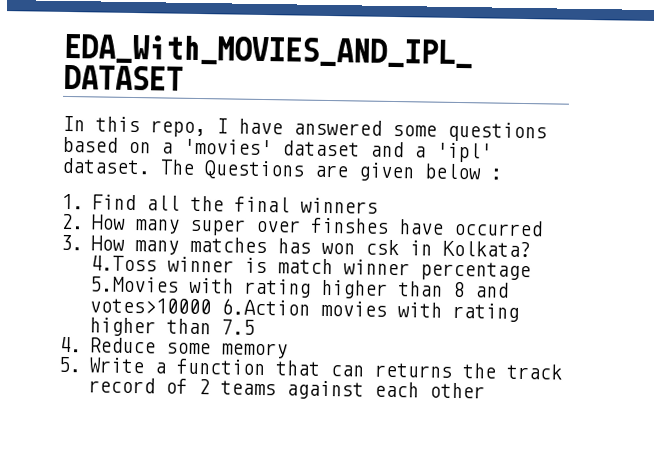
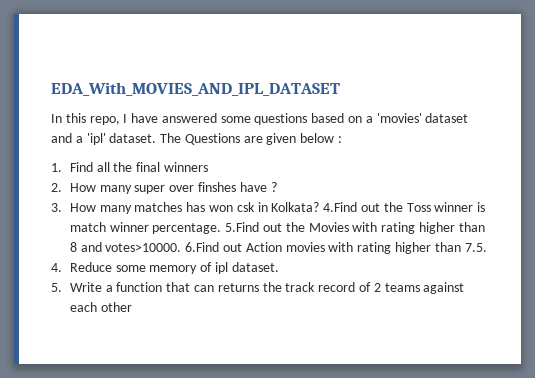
[453,219,544,237] occurred -> [270,182,277,192] ?
[90,255,532,282] [90,276,180,293] 4.Toss winner is match winner percentage 5.Movies -> [323,202,486,212] [69,222,349,234] 4.Find out the Toss winner is match winner percentage. 5.Find out the Movies
[89,297,311,316] votes>10000 6.Action -> [105,242,282,252] votes>10000. 6.Find out Action
[221,319,256,335] 7.5 -> [464,243,487,252] 7.5.
(289, 350) none -> [200,262,279,274] of ipl dataset.

